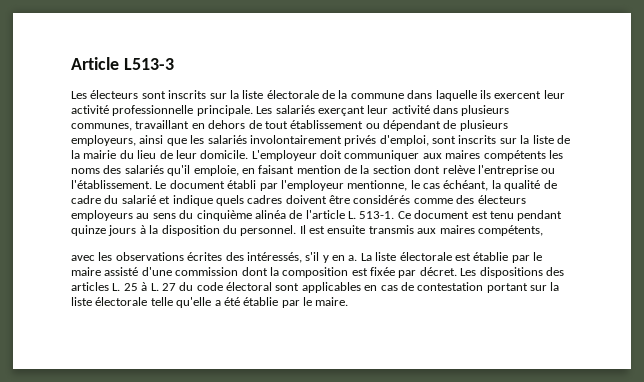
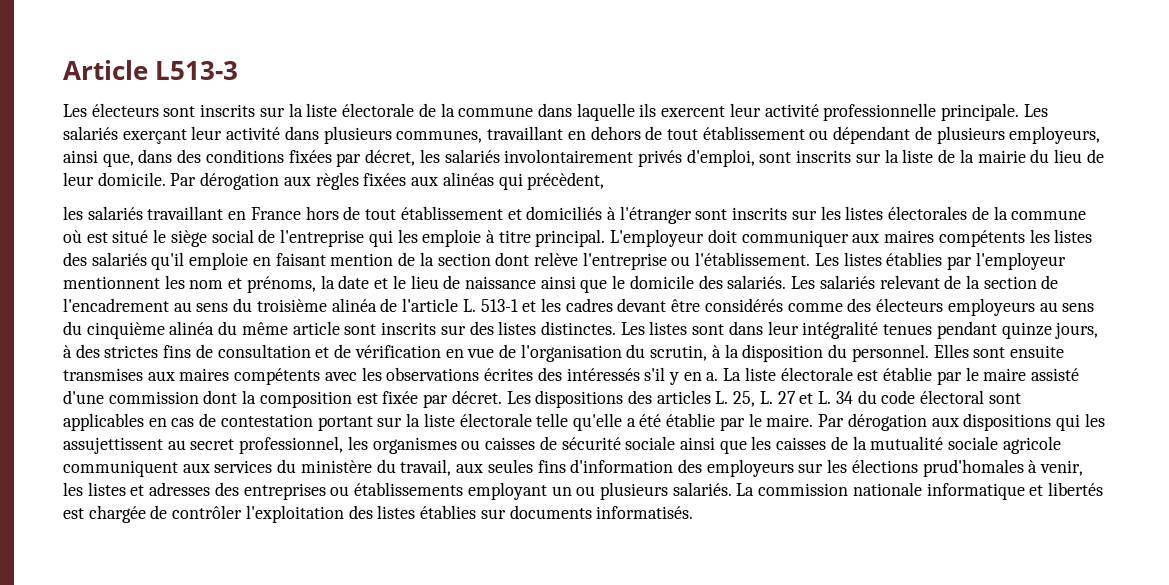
[166,138,187,146] que -> [102,149,416,167] que, dans des conditions fixées par décret,
(249, 154) none -> [170,172,605,190] [63,206,1087,224] [63,229,606,247] Par dérogation aux règles fixées aux alinéas qui précèdent, // les salariés travaillant en France hors de tout établissement et domiciliés à l'étranger sont inscrits sur les listes électorales de la commune où est situé le siège social de l'entreprise qui les emploie à titre principal.
[71,168,100,174] noms -> [1054,229,1093,243] listes
[193,165,239,176] emploie, -> [189,252,249,270] emploie
[155,180,557,191] [71,195,327,206] Le document établi par l'employeur mentionne, le cas échéant, la qualité de cadre du salarié et indique quels cadres doivent -> [814,252,1066,270] [63,275,1059,293] [63,298,667,312] Les listes établies par l'employeur mentionnent les nom et prénoms, la date et le lieu de naissance ainsi que le domicile des salariés. Les salariés relevant de la section de l'encadrement au sens du troisième alinéa de l'article L. 513-1 et les cadres devant
[289,210,563,221] [71,225,137,236] de l'article L. 513-1. Ce document est tenu pendant quinze jours -> [218,321,1099,339] [63,344,708,362] du même article sont inscrits sur des listes distinctes. Les listes sont dans leur intégralité tenues pendant quinze jours, à des strictes fins de consultation et de vérification en vue de l'organisation du scrutin,
[299,225,543,236] Il est ensuite transmis aux maires compétents, // -> [933,344,1064,358] [63,368,321,385] Elles sont ensuite transmises aux maires compétents
[246,252,302,263] intéressés, -> [566,368,640,381] intéressés
[123,282,176,291] 25 à L. 27 -> [733,391,853,407] 25, L. 27 et L. 34
(349, 301) none -> [818,413,1105,431] [63,436,1061,454] [63,459,1084,477] [63,482,1104,500] [63,505,694,523] Par dérogation aux dispositions qui les assujettissent au secret professionnel, les organismes ou caisses de sécurité sociale ainsi que les caisses de la mutualité sociale agricole communiquent aux services du ministère du travail, aux seules fins d'information des employeurs sur les élections prud'homales à venir, les listes et adresses des entreprises ou établissements employant un ou plusieurs salariés. La commission nationale informatique et libertés est chargée de contrôler l'exploitation des listes établies sur documents informatisés.

